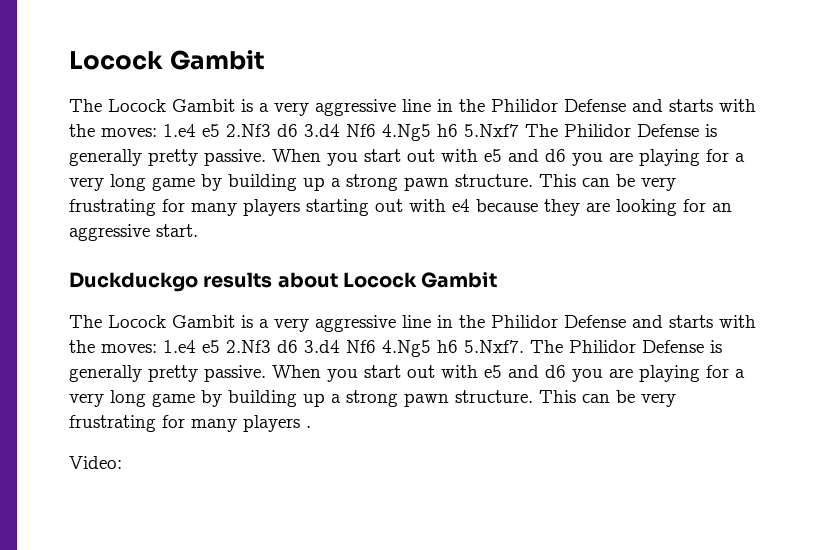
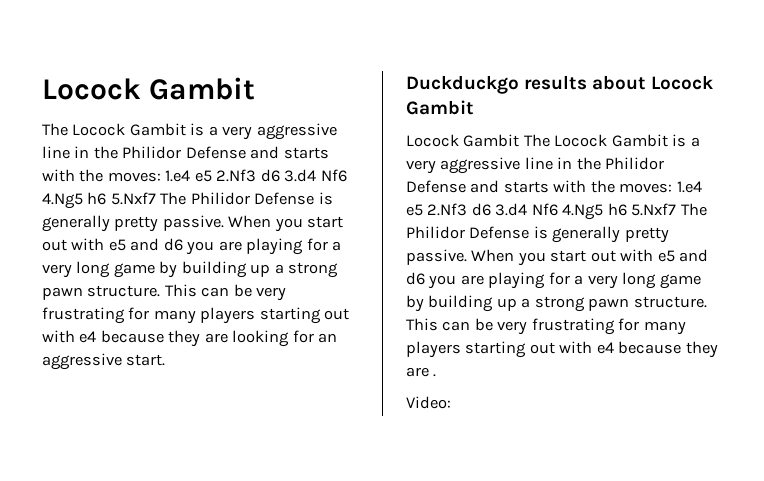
(498, 280) none -> [406,134,520,147] Locock Gambit
[464,340,524,353] 5.Nxf7. -> [631,203,677,216] 5.Nxf7
(300, 423) none -> [465,341,718,358] [406,367,429,377] starting out with e4 because they are

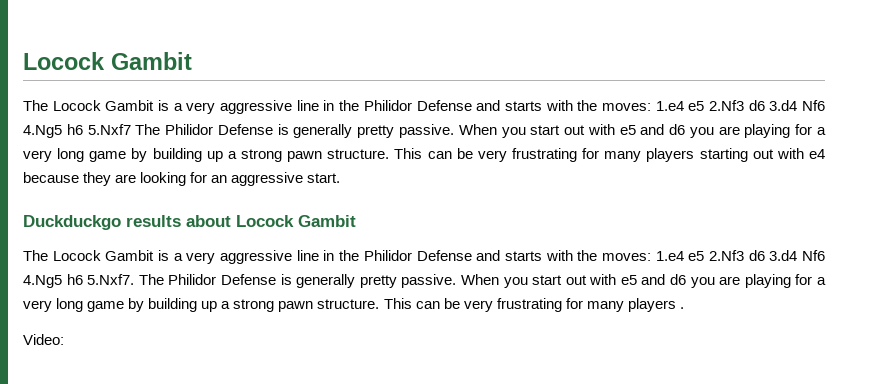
[406,134,520,147] Locock Gambit -> (356, 221) none
[631,203,677,216] 5.Nxf7 -> [87,274,135,285] 5.Nxf7.
[465,341,718,358] [406,367,429,377] starting out with e4 because they are -> (676, 305) none

